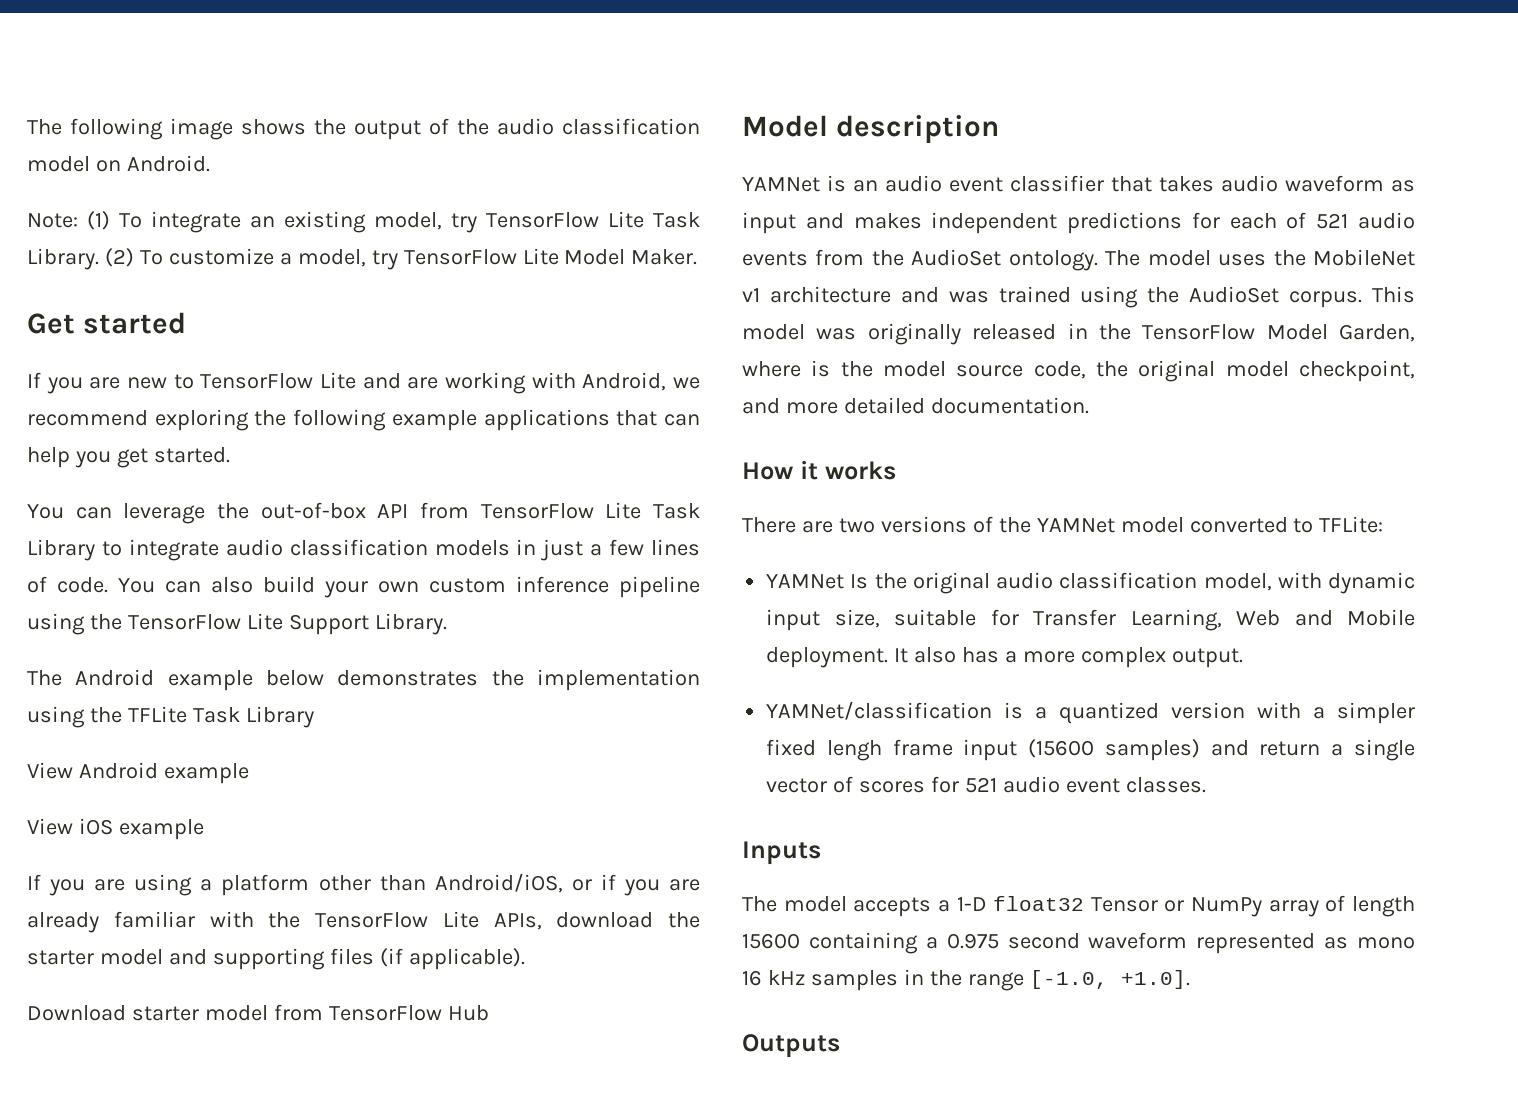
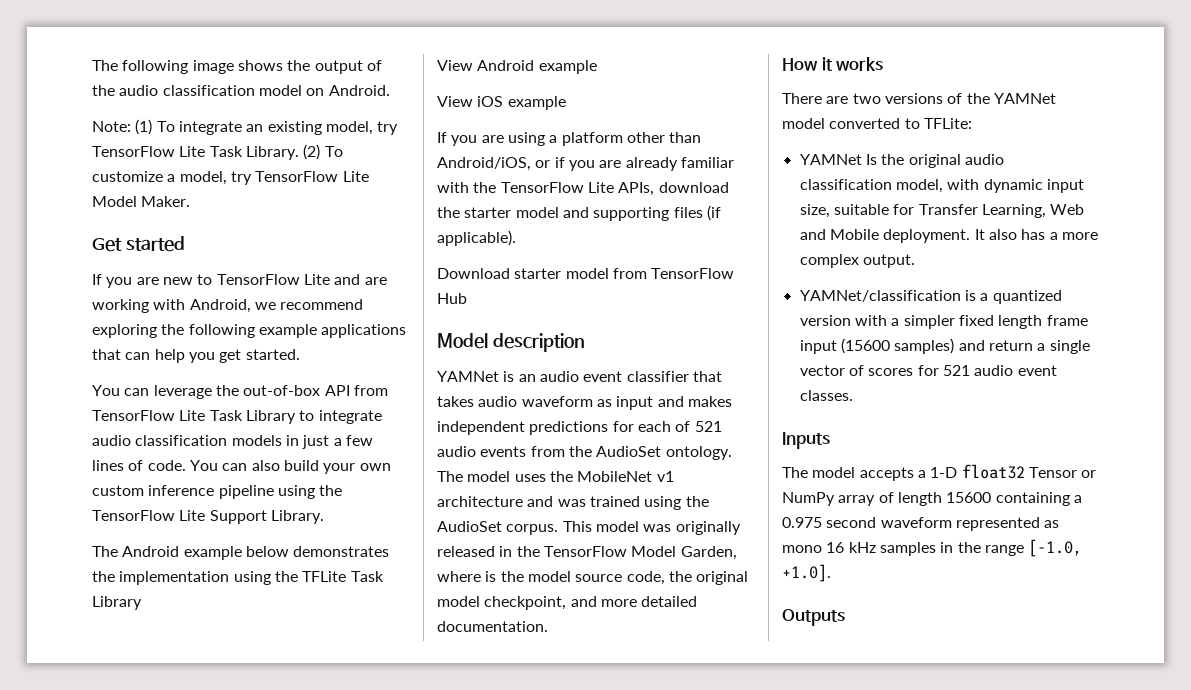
[826,740,882,761] lengh -> [998,315,1043,329] length

